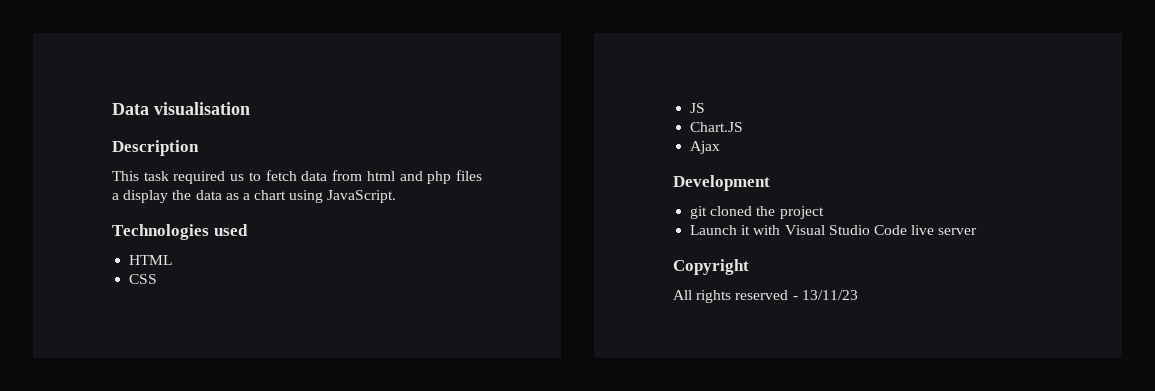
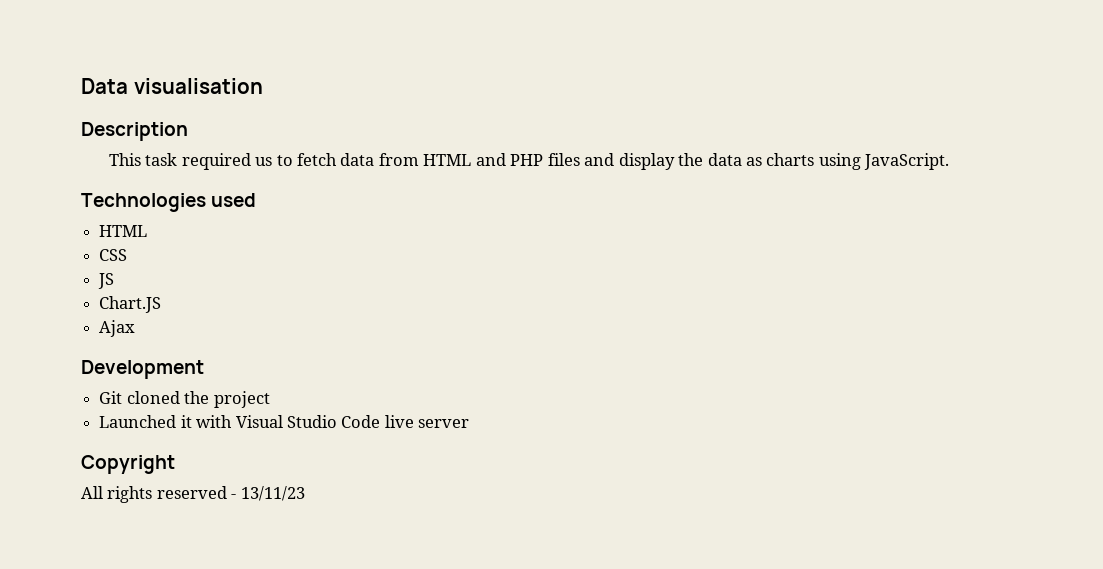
[366,170,482,184] [112,193,119,200] html and php files a -> [423,153,615,166] HTML and PHP files and
[242,190,287,200] a chart -> [766,153,815,166] charts
[690,206,708,219] git -> [99,391,123,404] Git
[690,225,738,235] Launch -> [99,415,177,428] Launched

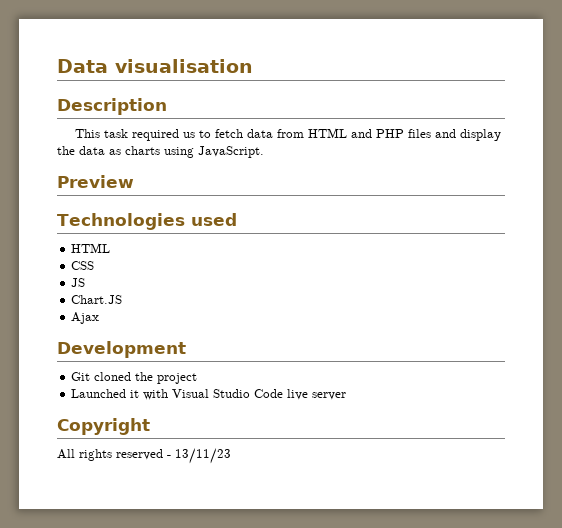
(950, 161) none -> [57,175,134,188] // Preview

